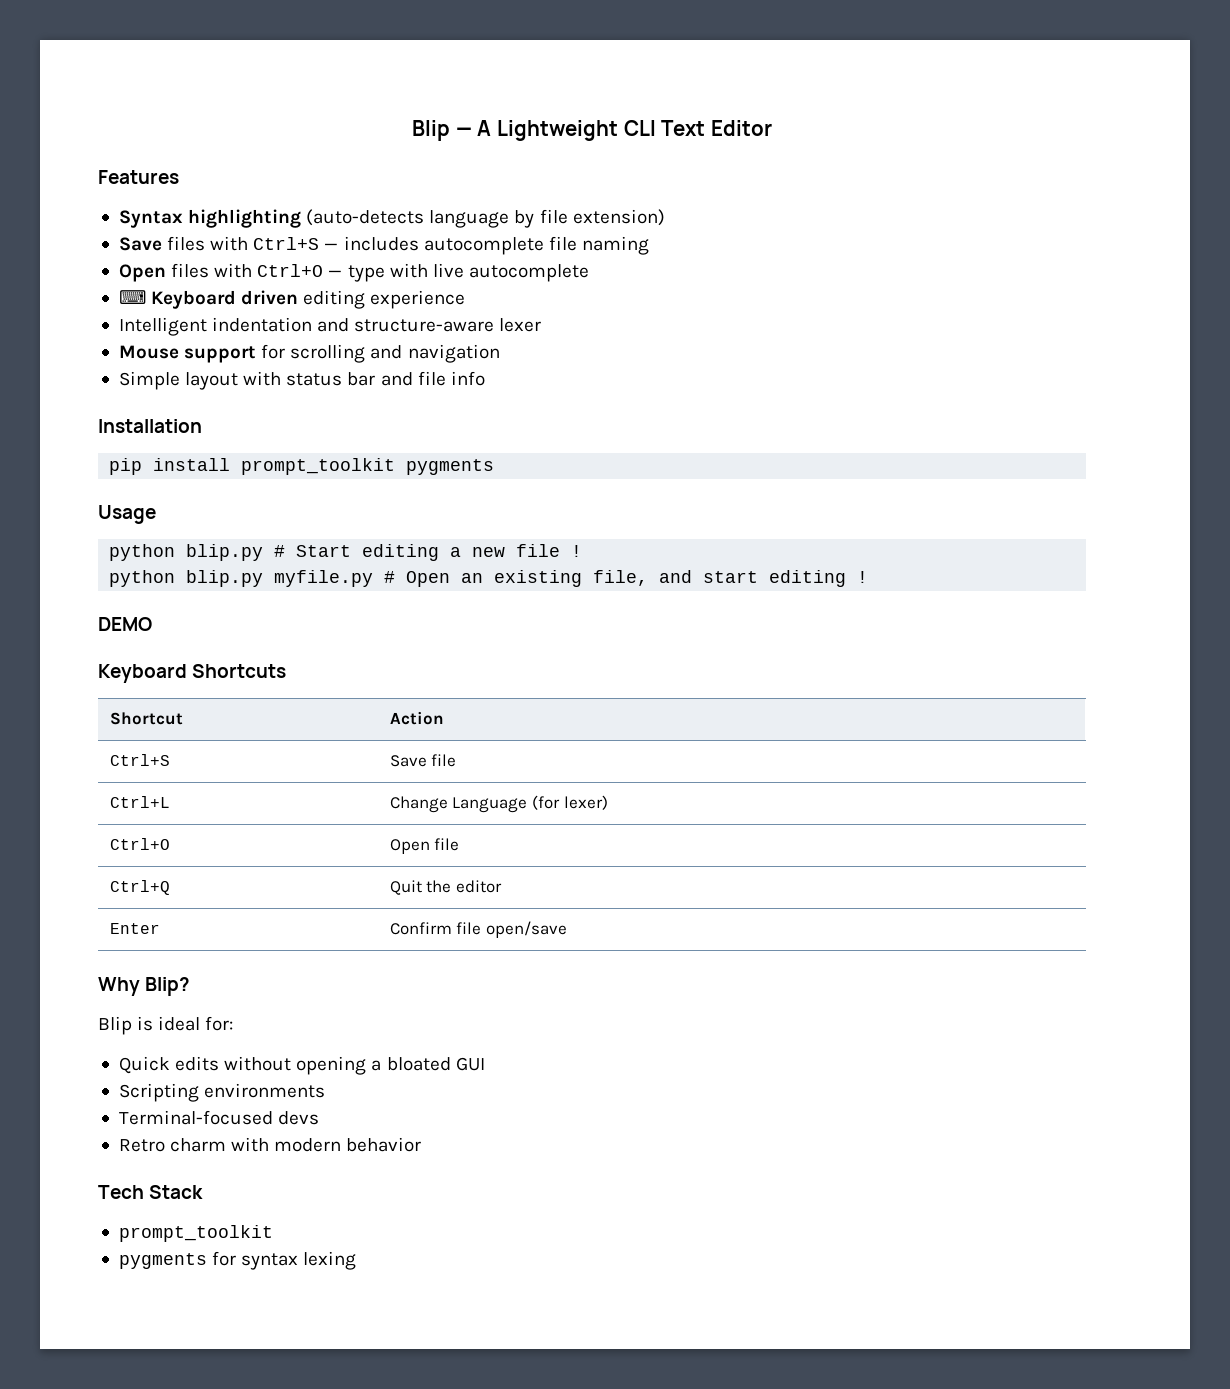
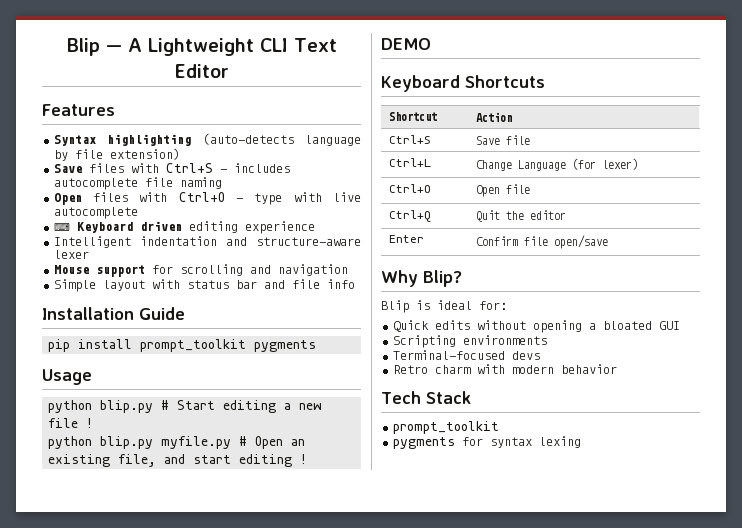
(202, 426) none -> [139,307,185,320] Guide

